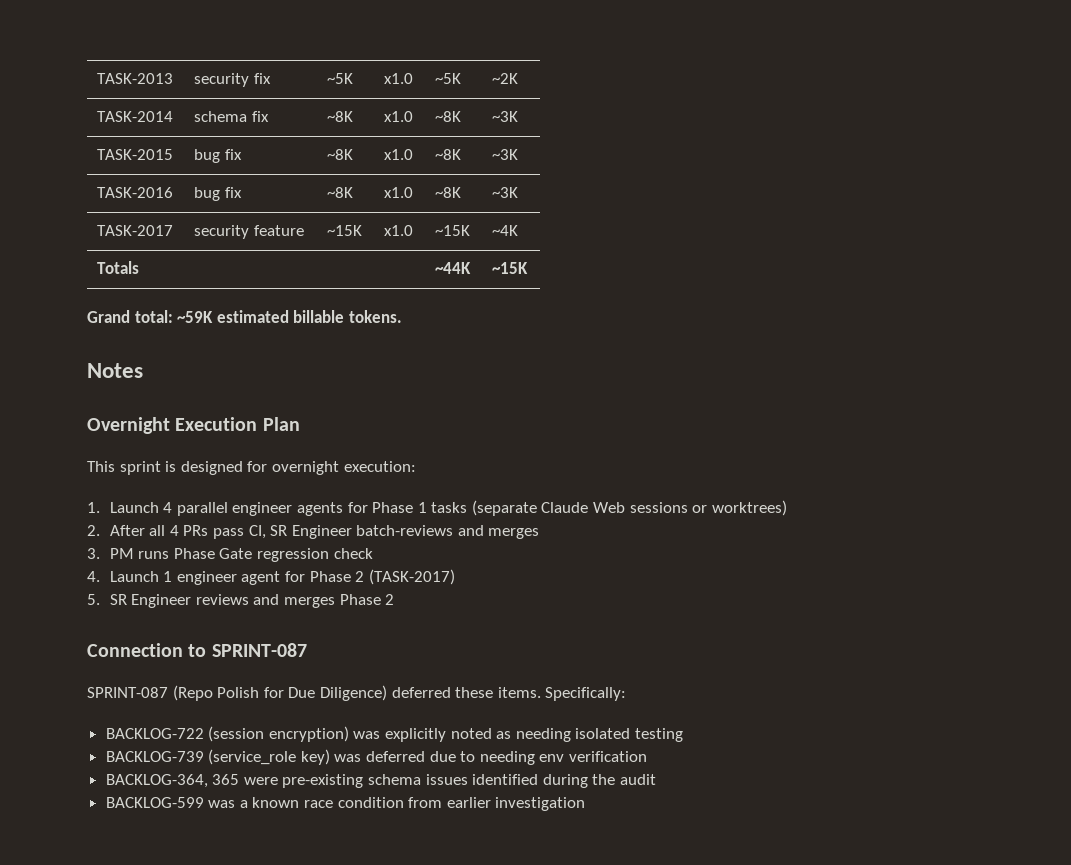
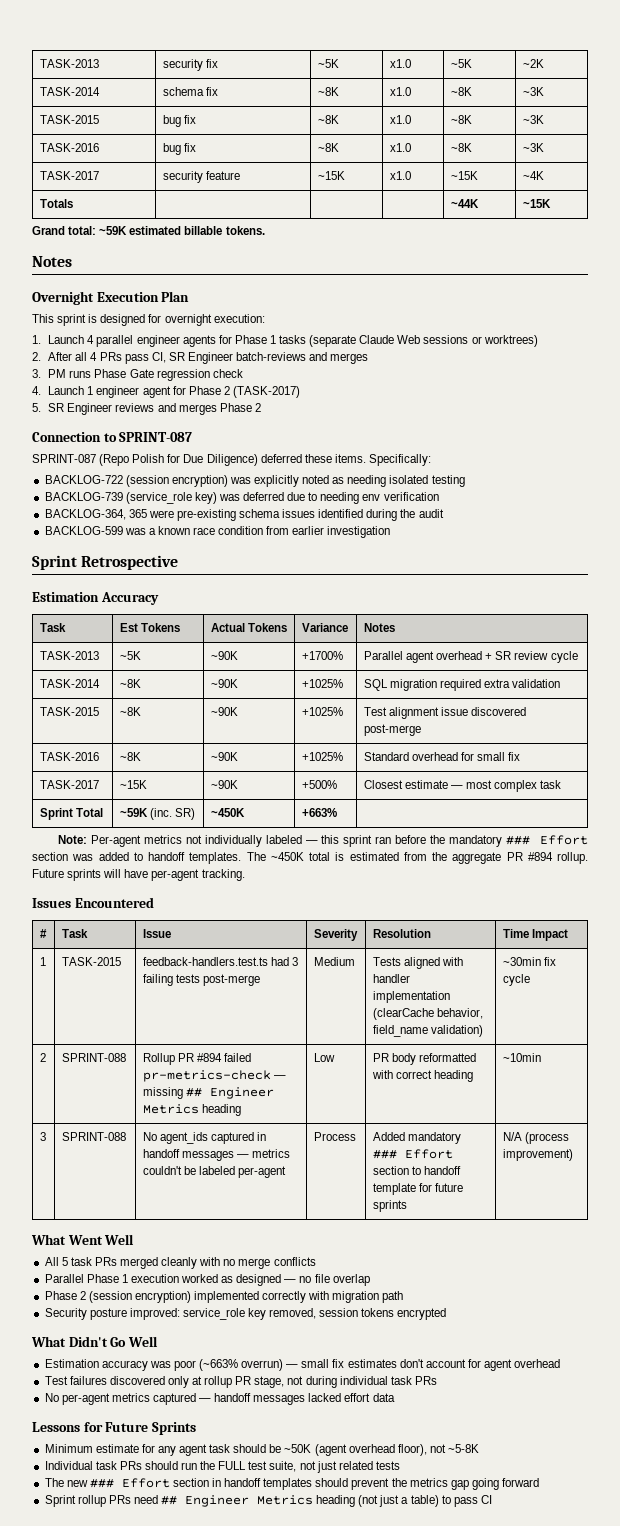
(586, 804) none -> [32,555,179,570] [32,592,159,605] [39,623,66,632] [119,623,181,632] [210,623,288,632] [301,623,348,632] [363,623,395,632] [39,651,99,660] [119,651,141,660] [210,651,238,660] [301,651,343,660] [363,651,578,663] [39,679,100,688] [119,679,141,688] [210,679,238,688] [301,679,343,688] [363,679,561,691] [39,707,99,716] [119,707,141,716] [210,707,238,716] [301,707,343,716] [363,707,527,719] [363,724,421,736] [39,752,99,761] [119,752,141,761] [210,752,238,761] [301,752,343,761] [363,752,521,761] [39,780,99,789] [119,780,147,789] [210,780,238,789] [301,780,337,789] [363,780,562,792] [39,808,104,820] [119,808,196,820] [210,808,245,817] [301,808,337,817] [58,835,589,847] [32,852,588,864] [32,869,245,881] [32,897,154,908] [39,929,47,938] [61,929,88,938] [142,929,171,938] [313,929,358,941] [372,929,431,938] [502,929,569,941] [39,957,46,966] [61,957,121,966] [142,957,299,966] [142,974,261,986] [313,957,355,966] [372,957,464,969] [372,974,410,983] [372,991,450,1003] [372,1008,484,1020] [372,1025,484,1037] [502,957,557,966] [502,974,530,986] [39,1053,46,1062] [61,1053,126,1062] [142,1053,252,1065] [142,1070,287,1082] [142,1087,275,1099] [142,1104,242,1116] [313,1053,335,1062] [372,1053,477,1065] [371,1070,474,1082] [502,1053,541,1062] [39,1132,46,1141] [61,1132,126,1141] [142,1132,267,1144] [142,1149,291,1161] [142,1166,287,1178] [313,1132,356,1141] [372,1132,462,1144] [372,1149,453,1159] [372,1166,462,1175] [372,1183,464,1195] [372,1200,407,1212] [502,1132,570,1144] [502,1149,573,1161] [31,1234,135,1245] [44,1257,316,1269] [44,1274,370,1286] [44,1291,404,1303] [44,1308,447,1320] [31,1336,158,1347] [44,1359,561,1371] [44,1376,437,1388] [44,1393,395,1405] [32,1422,196,1435] [44,1444,480,1456] [44,1461,400,1473] [44,1478,540,1490] [44,1495,492,1507] // Sprint Retrospective // Estimation Accuracy // Task | Est Tokens | Actual Tokens | Variance | Notes // TASK-2013 | ~5K | ~90K | +1700% | Parallel agent overhead + SR review cycle // TASK-2014 | ~8K | ~90K | +1025% | SQL migration required extra validation // TASK-2015 | ~8K | ~90K | +1025% | Test alignment issue discovered post-merge // TASK-2016 | ~8K | ~90K | +1025% | Standard overhead for small fix // TASK-2017 | ~15K | ~90K | +500% | Closest estimate — most complex task // Sprint Total | ~59K (inc. SR) | ~450K | +663% | // Note: Per-agent metrics not individually labeled — this sprint ran before the mandatory ### Effort section was added to handoff templates. The ~450K total is estimated from the aggregate PR #894 rollup. Future sprints will have per-agent tracking. // Issues Encountered // # | Task | Issue | Severity | Resolution | Time Impact // 1 | TASK-2015 | feedback-handlers.test.ts had 3 failing tests post-merge | Medium | Tests aligned with handler implementation (clearCache behavior, field_name validation) | ~30min fix cycle // 2 | SPRINT-088 | Rollup PR #894 failed pr-metrics-check — missing ## Engineer Metrics heading | Low | PR body reformatted with correct heading | ~10min // 3 | SPRINT-088 | No agent_ids captured in handoff messages — metrics couldn't be labeled per-agent | Process | Added mandatory ### Effort section to handoff template for future sprints | N/A (process improvement) // What Went Well // All 5 task PRs merged cleanly with no merge conflicts // Parallel Phase 1 execution worked as designed — no file overlap // Phase 2 (session encryption) implemented correctly with migration path // Security posture improved: service_role key removed, session tokens encrypted // What Didn't Go Well // Estimation accuracy was poor (~663% overrun) — small fix estimates don't account for agent overhead // Test failures discovered only at rollup PR stage, not during individual task PRs // No per-agent metrics captured — handoff messages lacked effort data // Lessons for Future Sprints // Minimum estimate for any agent task should be ~50K (agent overhead floor), not ~5-8K // Individual task PRs should run the FULL test suite, not just related tests // The new ### Effort section in handoff templates should prevent the metrics gap going forward // Sprint rollup PRs need ## Engineer Metrics heading (not just a table) to pass CI

